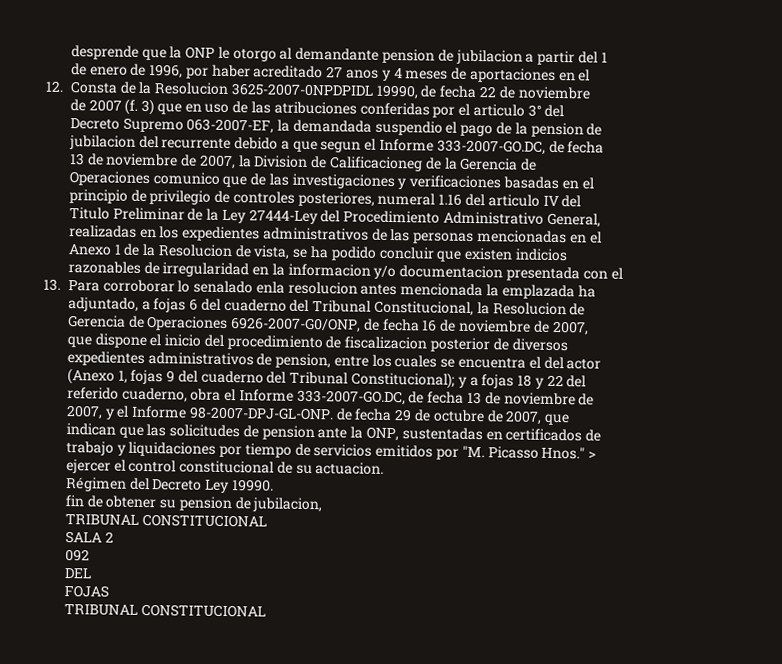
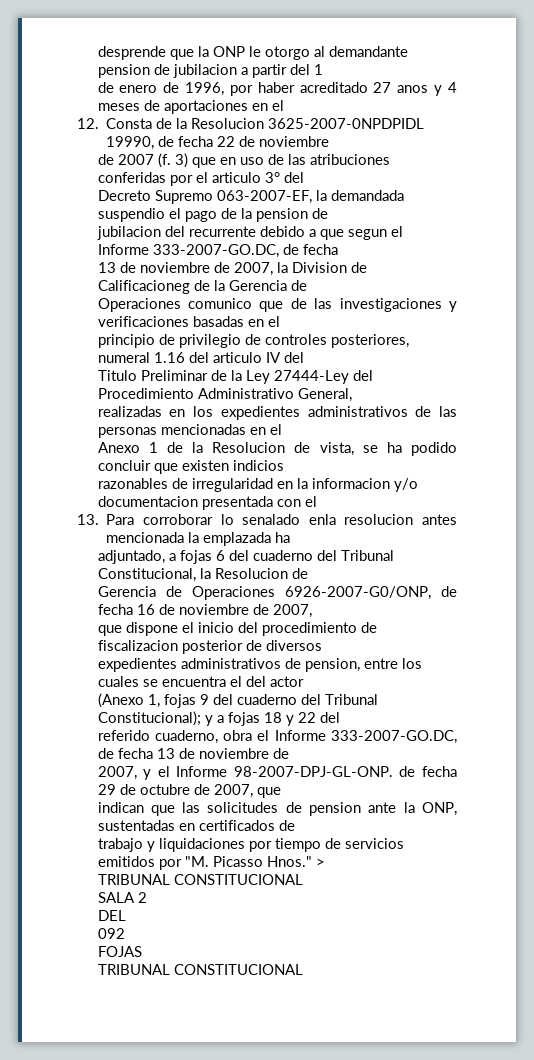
[65,459,385,475] [65,477,274,494] [64,495,323,513] // ejercer el control constitucional de su actuacion. // Régimen del Decreto Ley 19990. // fin de obtener su pension de jubilacion, -> (325, 862) none
(114, 537) none -> [97,910,126,921] // DEL
[63,568,92,579] // DEL -> (125, 933) none

